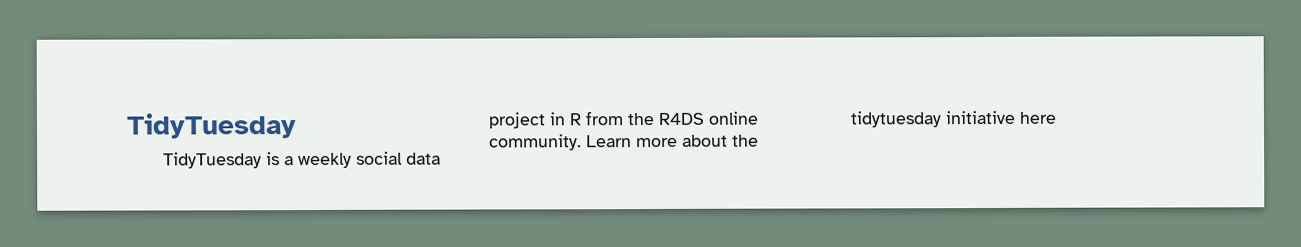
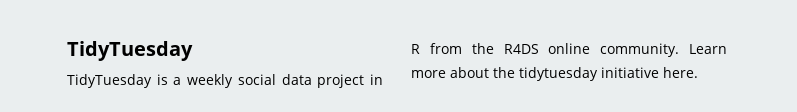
[1019,111,1057,124] here -> [663,67,698,78] here.

